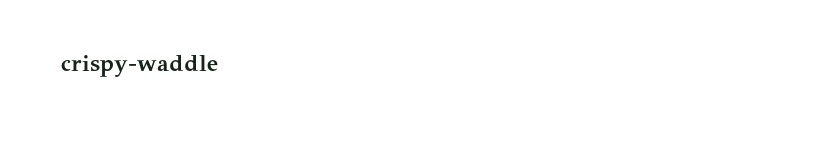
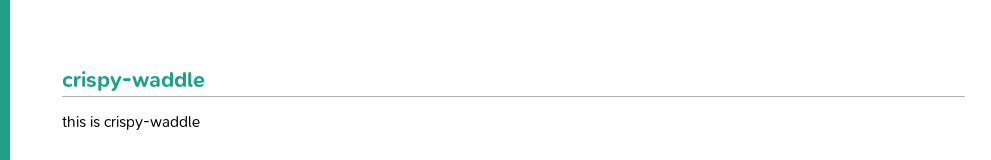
[61,55,218,77] crispy-waddle -> [62,71,205,91] [62,116,201,131] crispy-waddle // this is crispy-waddle

